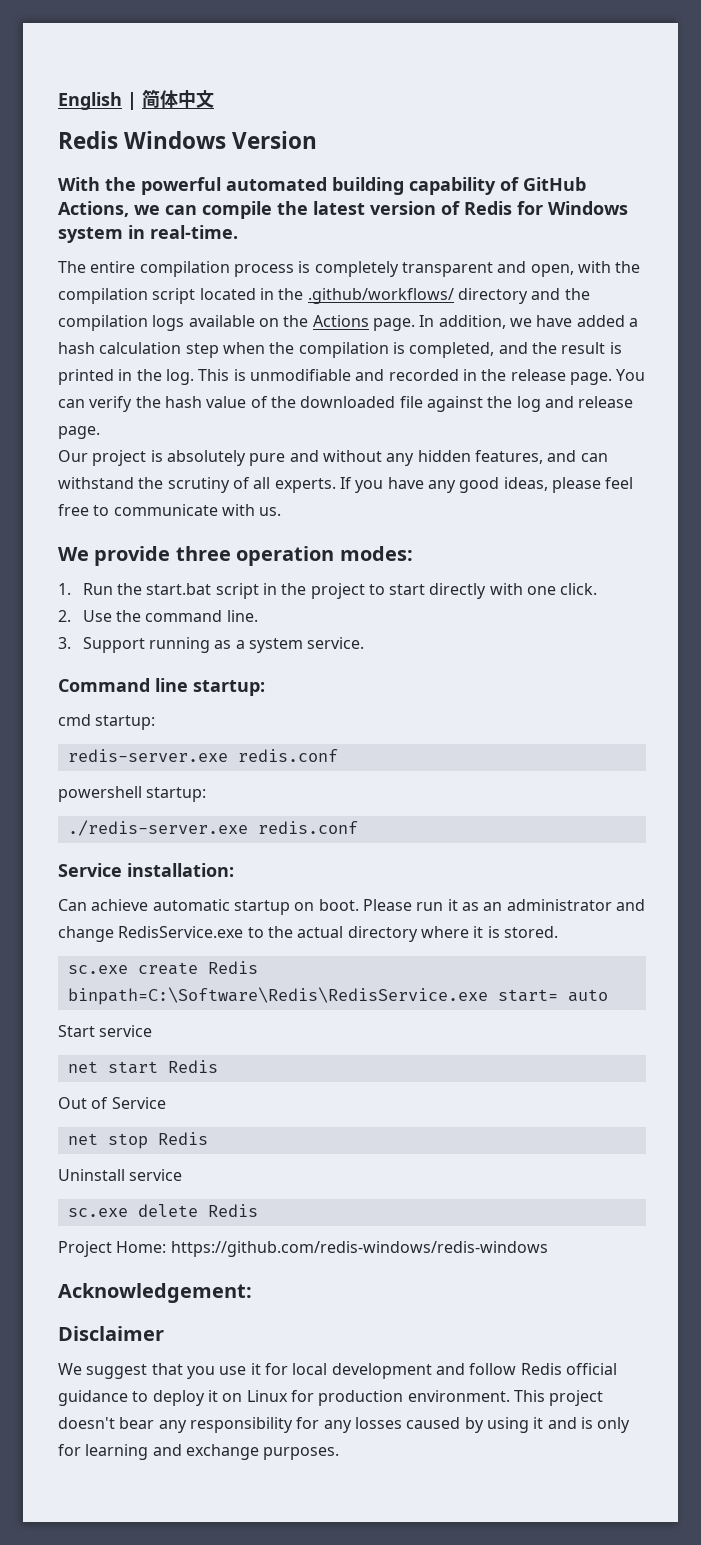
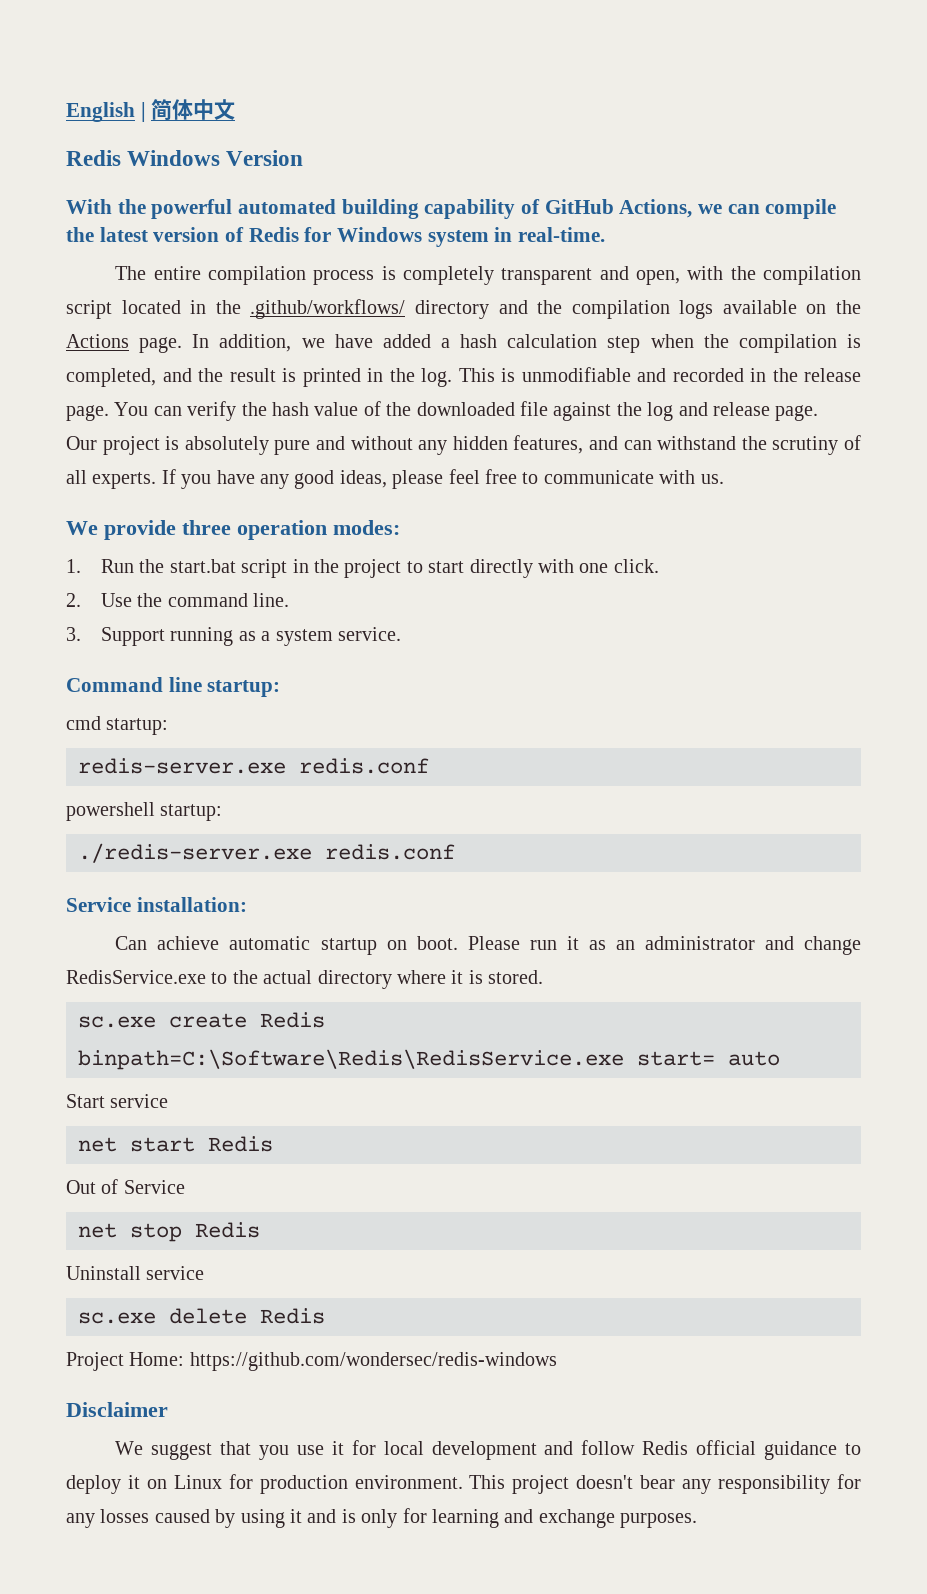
[170,1241,548,1257] [58,1283,252,1303] https://github.com/redis-windows/redis-windows // Acknowledgement: -> [189,1352,557,1371] https://github.com/wondersec/redis-windows

